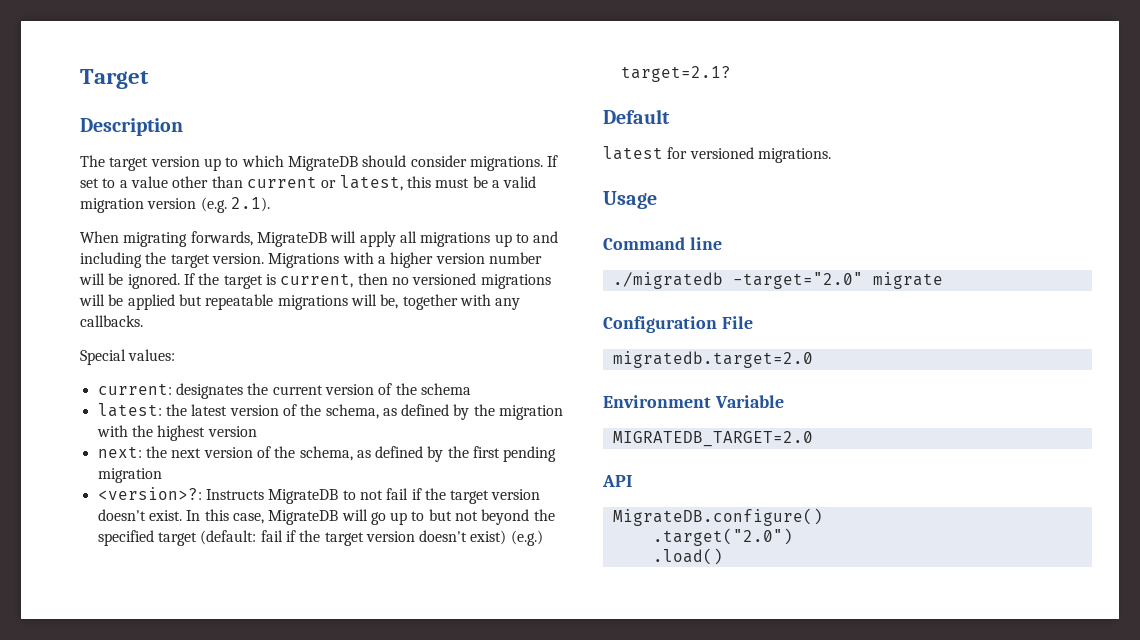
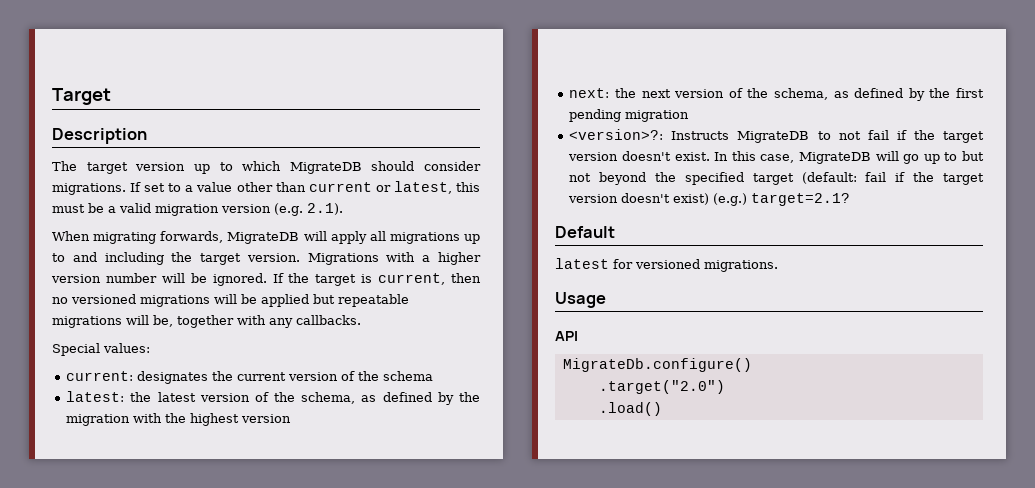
[603,237,722,250] [612,272,943,289] [603,316,753,333] [612,351,813,368] [603,395,784,408] [612,431,813,447] // Command line // ./migratedb -target="2.0" migrate // Configuration File // migratedb.target=2.0 // Environment Variable // MIGRATEDB_TARGET=2.0 -> (606, 300) none
[612,508,823,526] MigrateDB.configure() -> [562,358,752,372] MigrateDb.configure()

